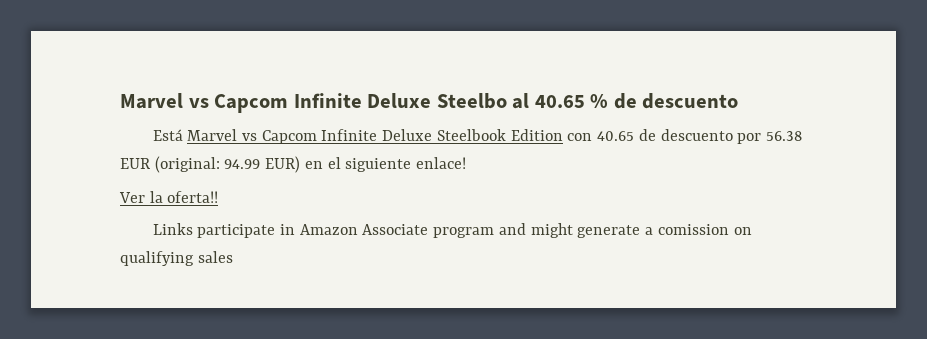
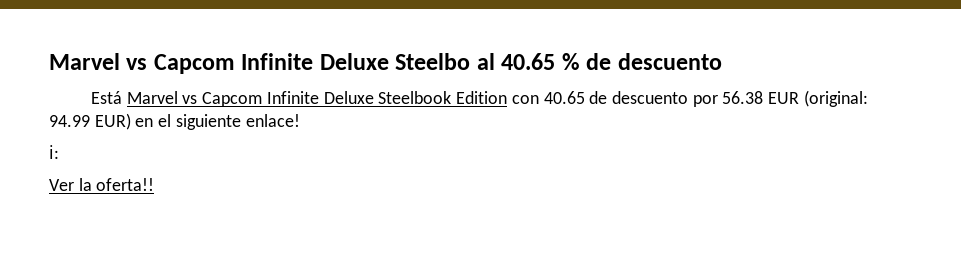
(467, 163) none -> [49,145,59,159] // ℹ:
[152,223,752,238] [120,251,233,266] // Links participate in Amazon Associate program and might generate a comission on qualifying sales -> (155, 184) none

